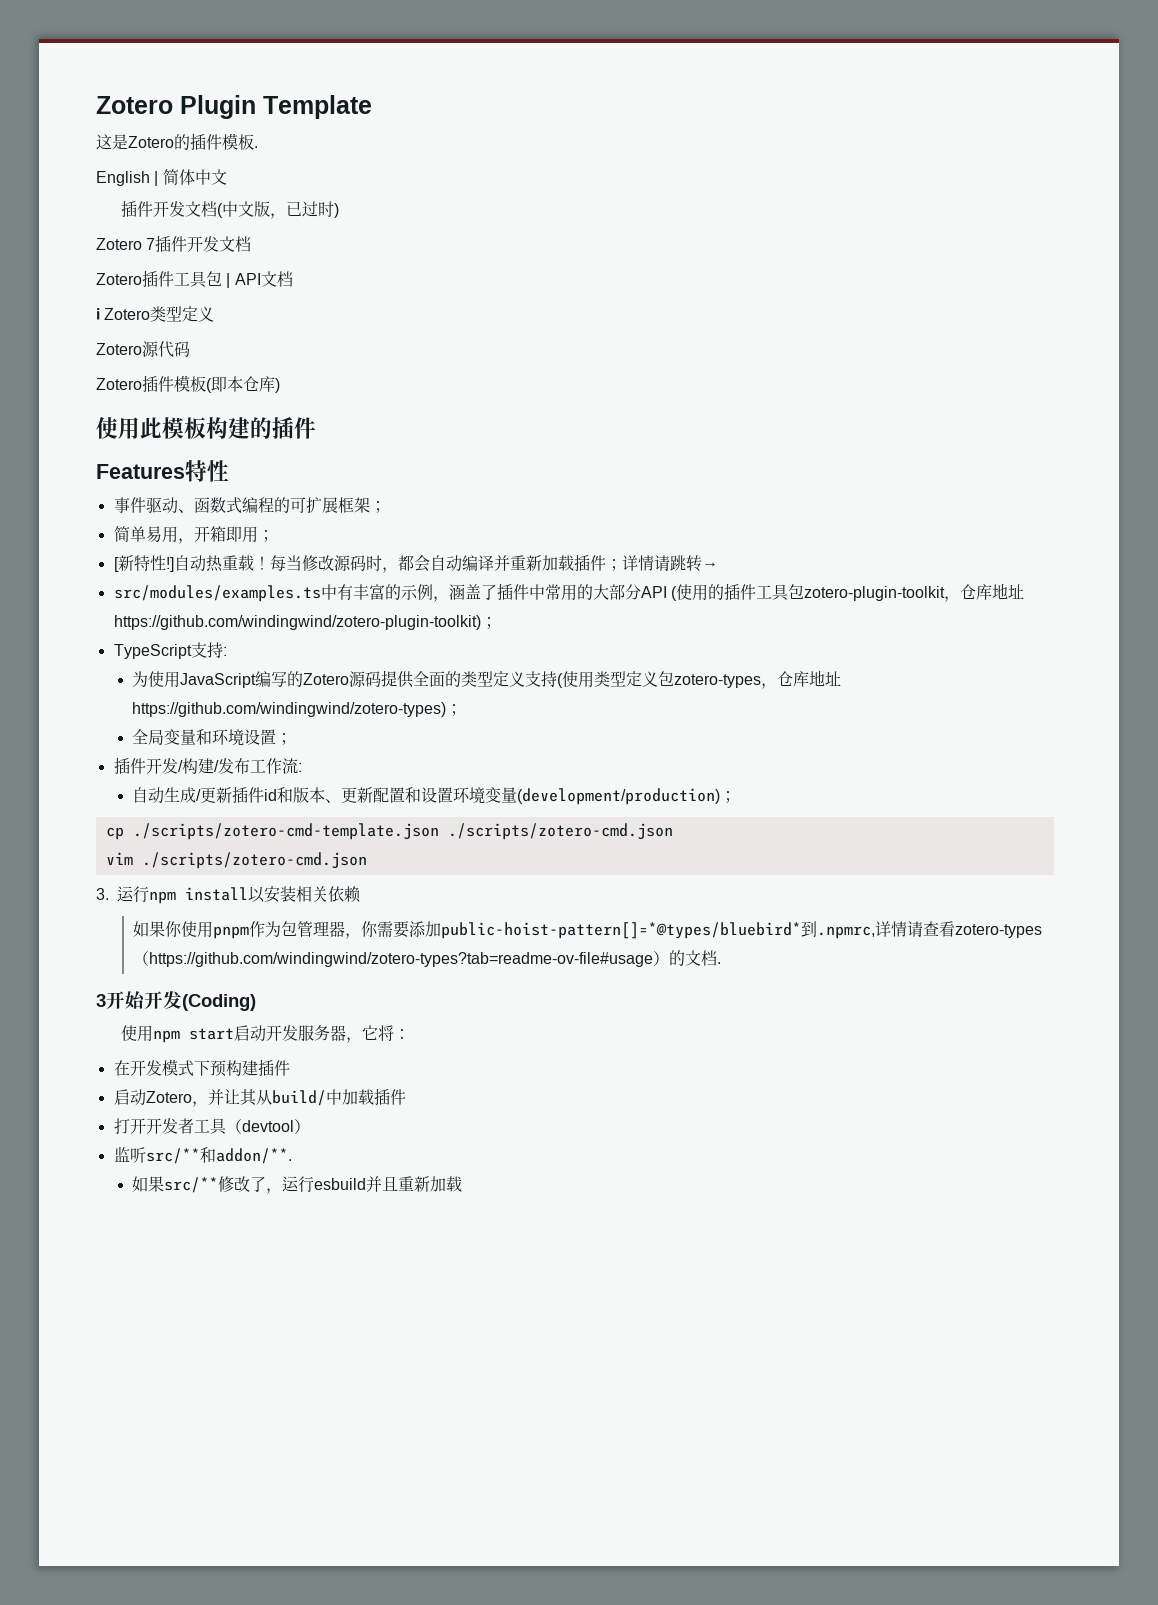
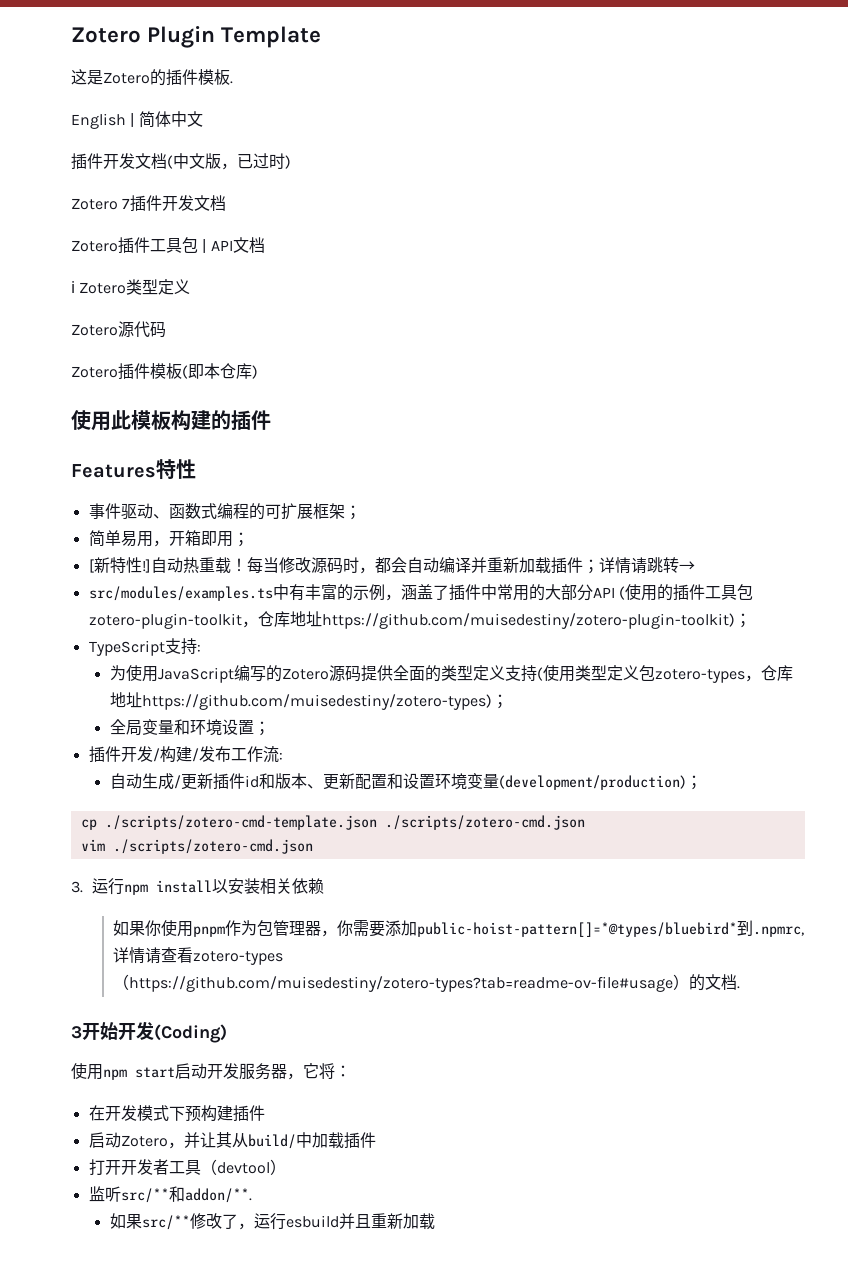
[113,615,481,630] https://github.com/windingwind/zotero-plugin-toolkit) -> [321,613,735,629] https://github.com/muisedestiny/zotero-plugin-toolkit)
[132,702,447,717] https://github.com/windingwind/zotero-types) -> [141,694,492,710] https://github.com/muisedestiny/zotero-types)
[148,952,653,967] https://github.com/windingwind/zotero-types?tab=readme-ov-file#usage -> [129,976,674,992] https://github.com/muisedestiny/zotero-types?tab=readme-ov-file#usage

